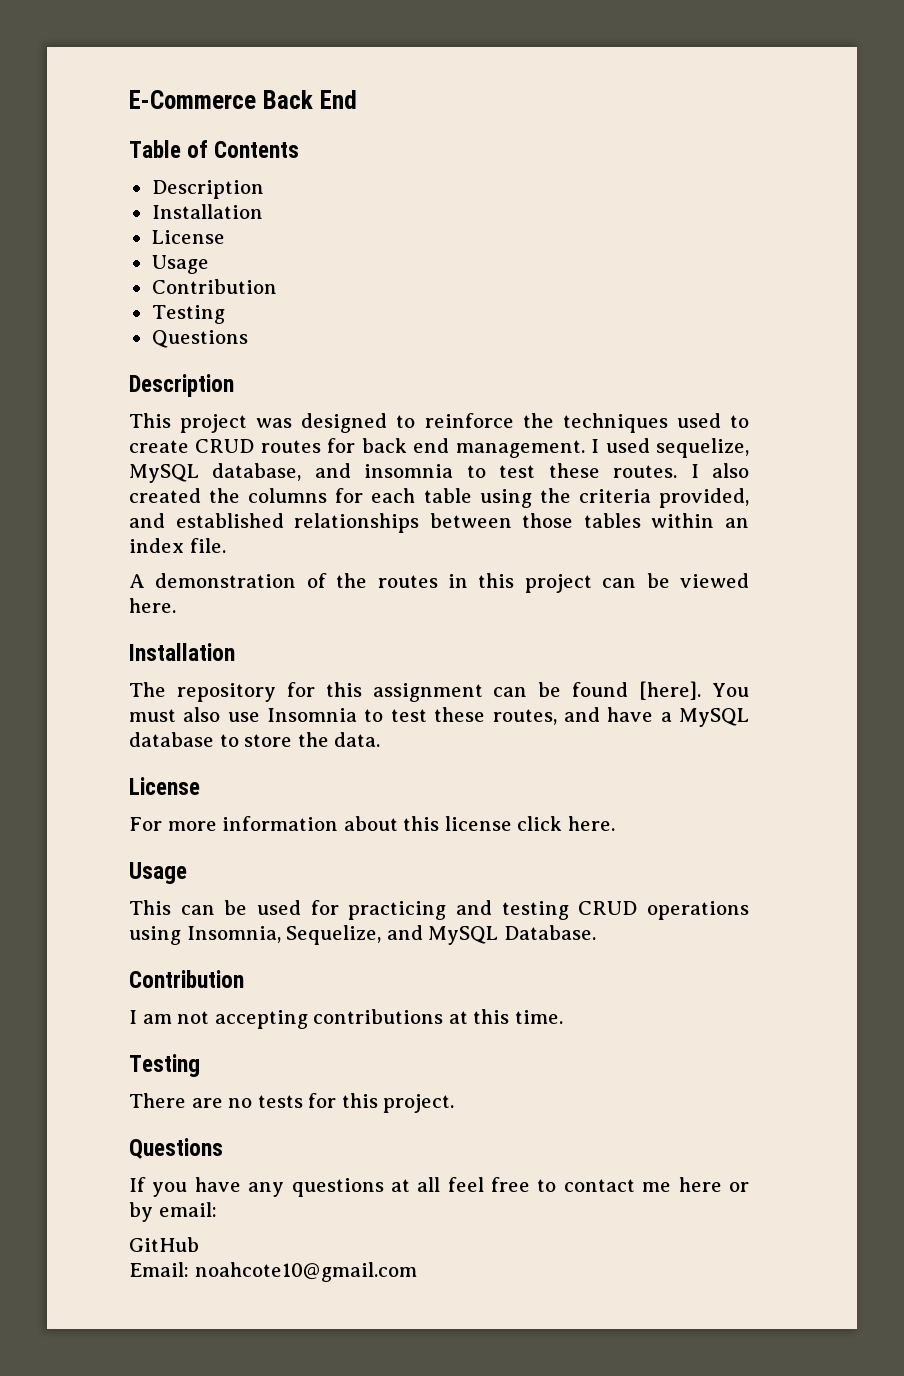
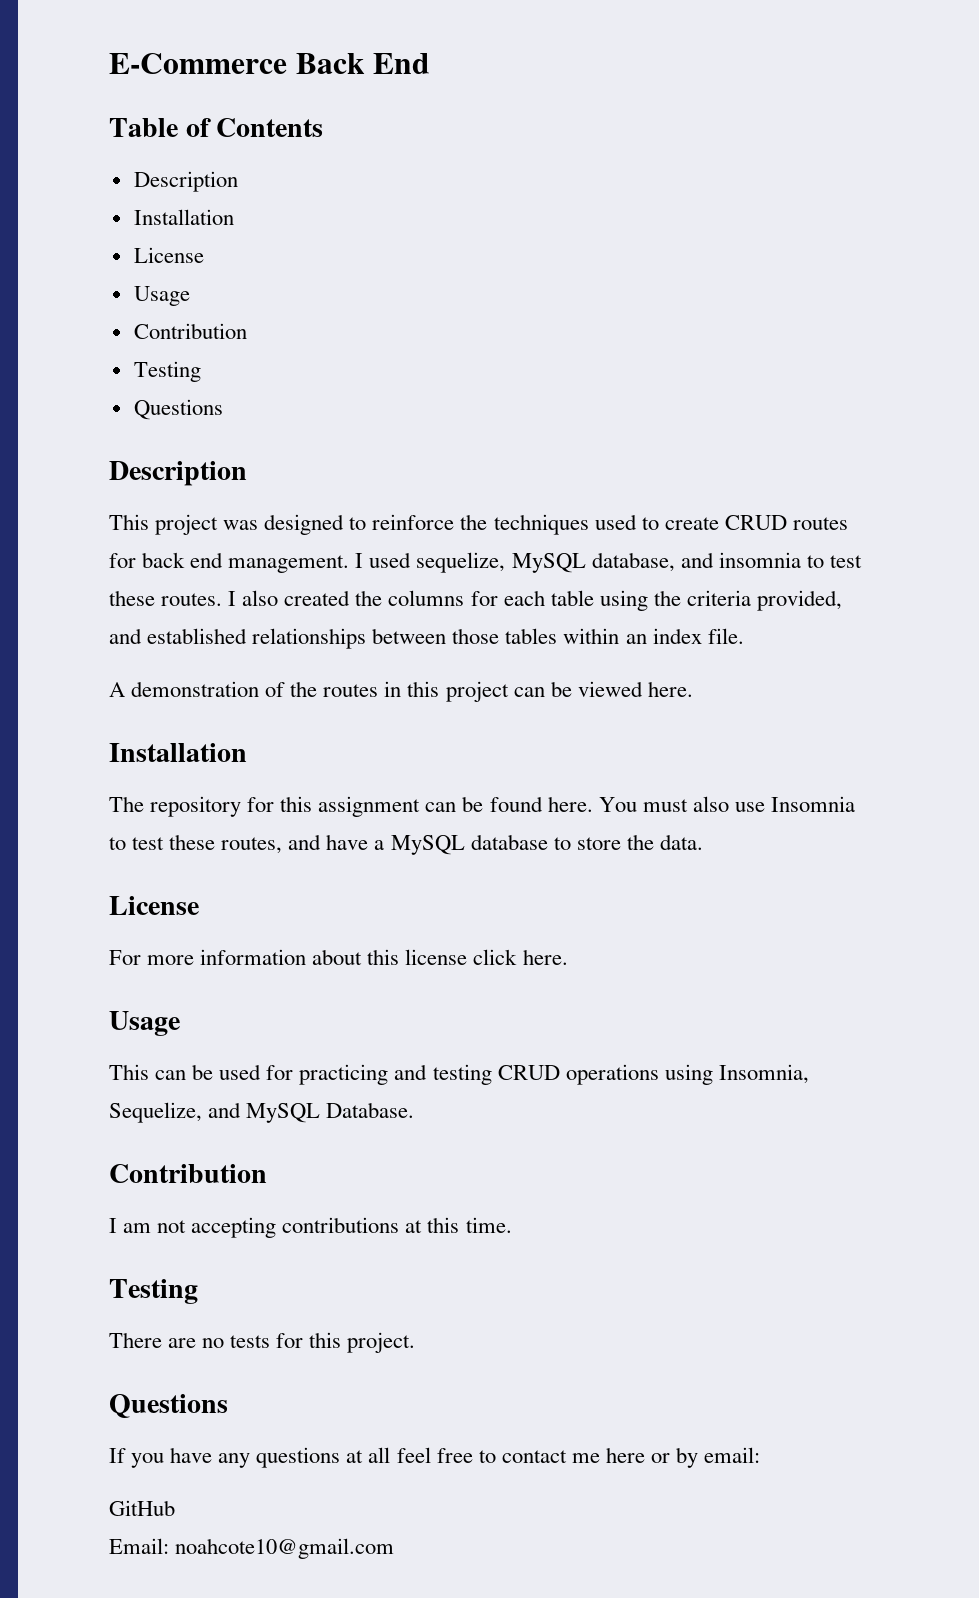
[639,681,702,700] [here]. -> [547,796,593,812] here.

